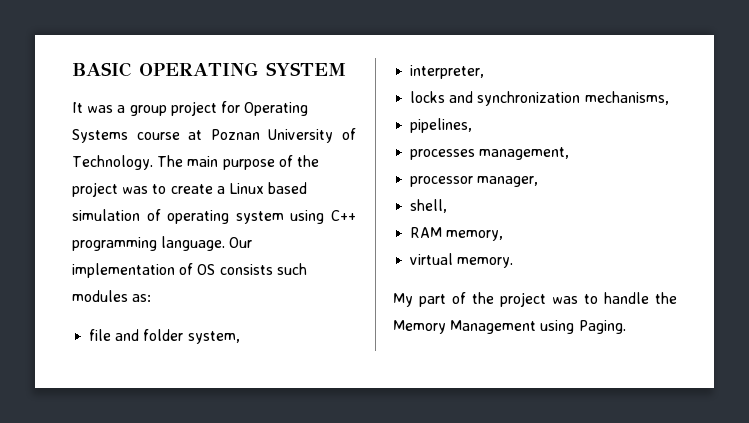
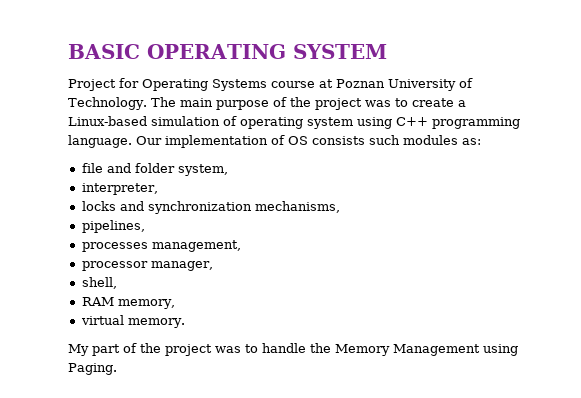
[72,101,217,116] It was a group project -> [68,79,116,91] Project
[228,182,308,194] Linux based -> [68,116,147,126] Linux-based

